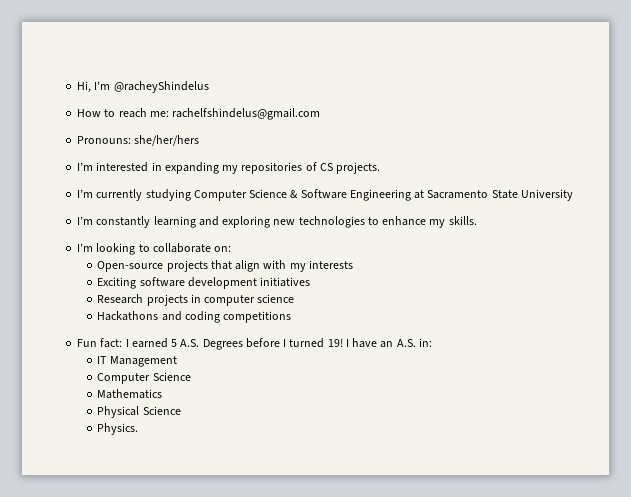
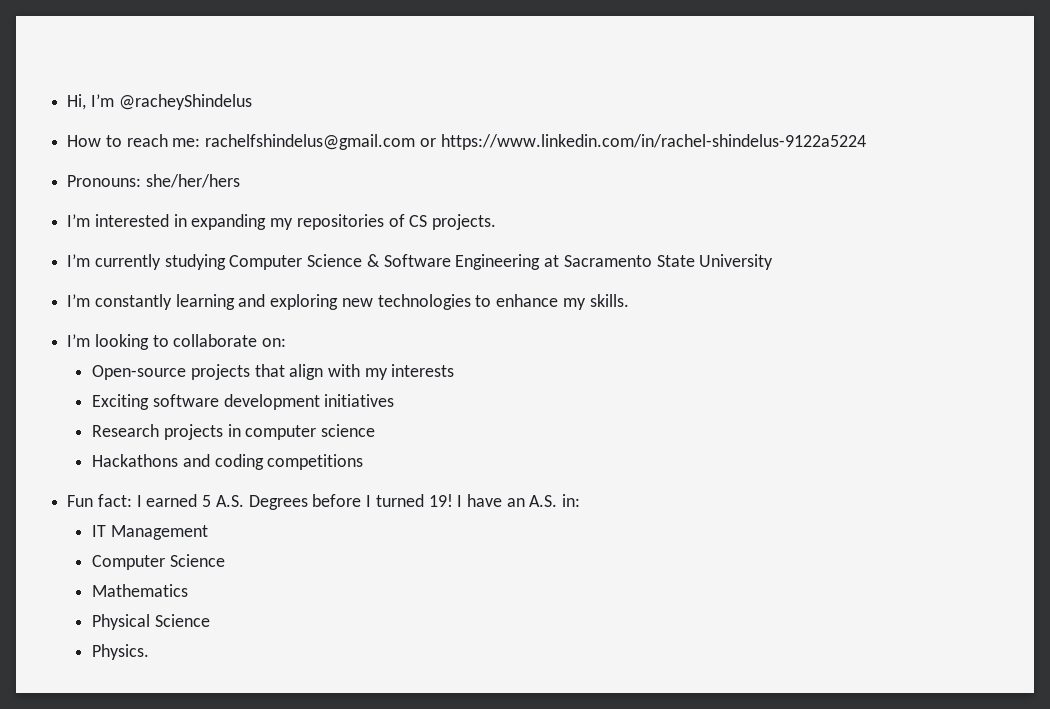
(321, 114) none -> [419,134,866,150] or https://www.linkedin.com/in/rachel-shindelus-9122a5224

